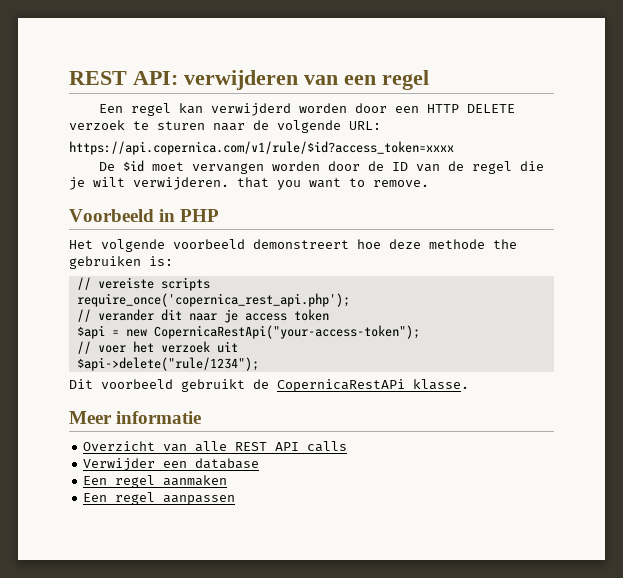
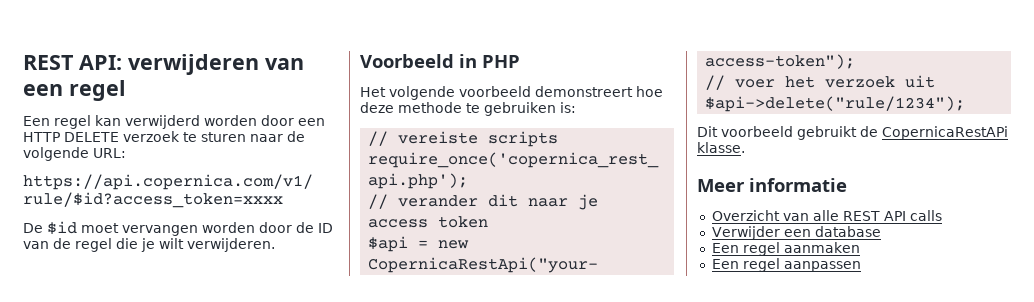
[237,177,429,190] that you want to remove. -> (275, 245) none
[493,239,517,249] the -> [466,103,480,113] te

